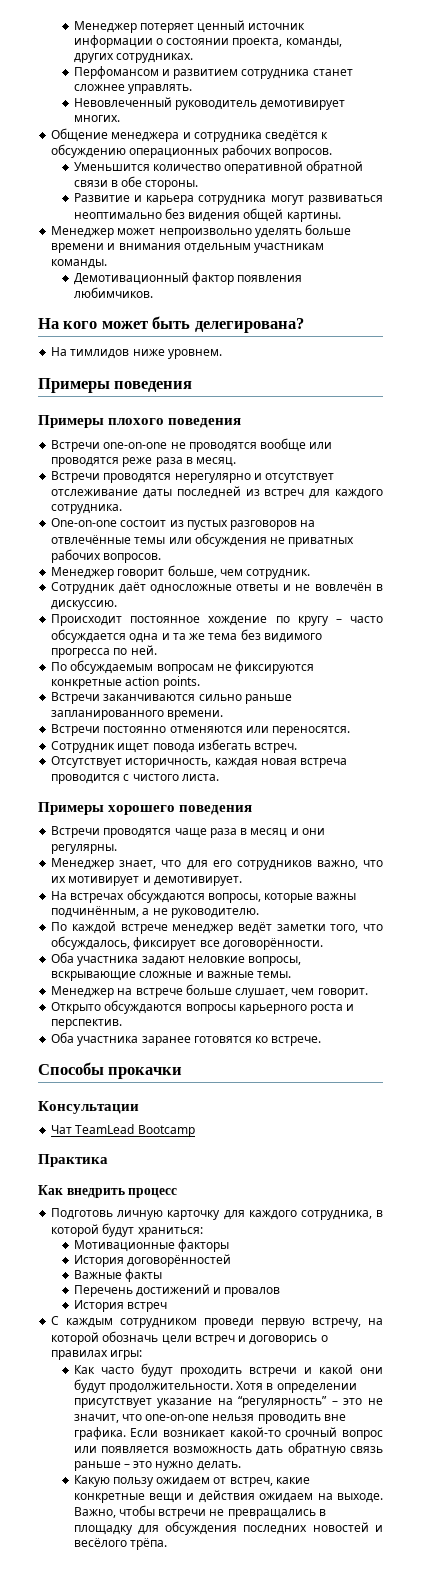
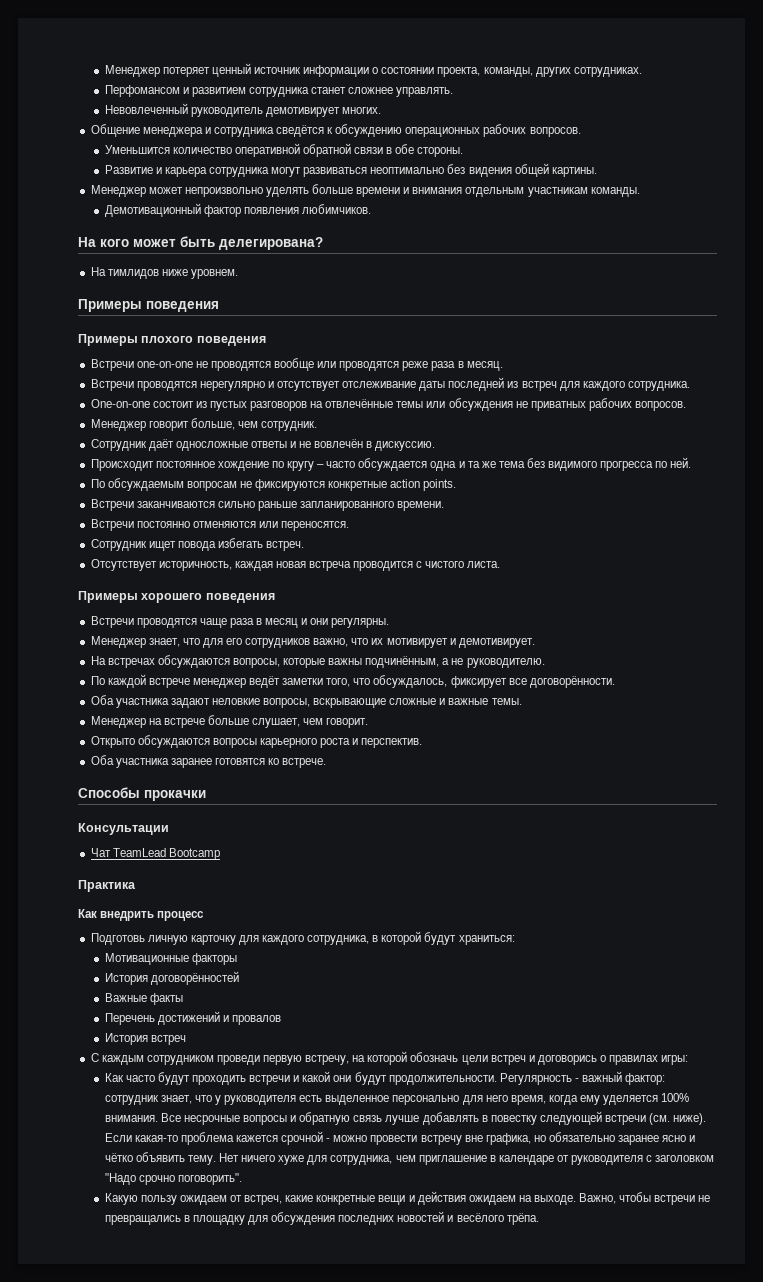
[236,1381,357,1393] [73,1396,383,1408] [73,1414,346,1424] [73,1427,383,1440] [73,1442,383,1456] [73,1461,241,1471] Хотя в определении присутствует указание на “регулярность” – это не значит, что one-on-one нельзя проводить вне графика. Если возникает какой-то срочный вопрос или появляется возможность дать обратную связь раньше – это нужно делать. -> [499,1071,666,1085] [104,1093,690,1105] [104,1111,707,1125] [104,1131,696,1145] [104,1152,715,1165] [104,1173,242,1185] Регулярность - важный фактор: сотрудник знает, что у руководителя есть выделенное персонально для него время, когда ему уделяется 100% внимания. Все несрочные вопросы и обратную связь лучше добавлять в повестку следующей встречи (см. ниже). Если какая-то проблема кажется срочной - можно провести встречу вне графика, но обязательно заранее ясно и чётко объявить тему. Нет ничего хуже для сотрудника, чем приглашение в календаре от руководителя с заголовком "Надо срочно поговорить".

